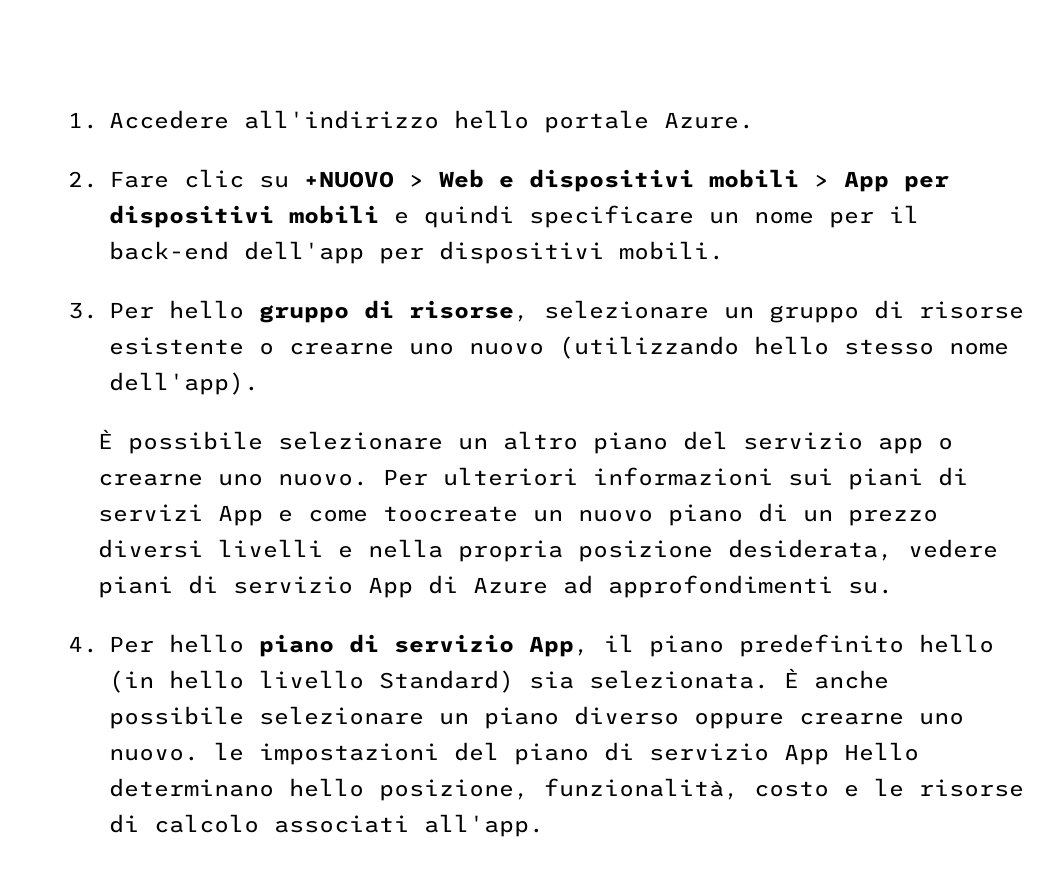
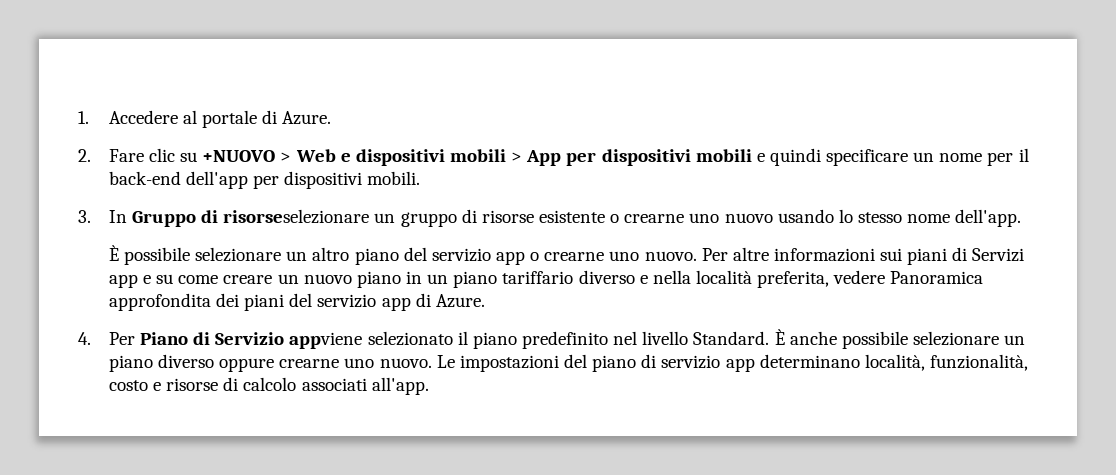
[243,110,649,133] all'indirizzo hello portale -> [183,110,278,128] al portale di
[108,300,709,323] Per hello gruppo di risorse, selezionare -> [108,209,370,227] In Gruppo di risorseselezionare
[558,336,829,359] (utilizzando hello -> [777,209,853,223] usando lo
[108,372,259,395] dell'app). -> [955,209,1022,227] dell'app.
[442,467,578,486] ulteriori -> [732,247,769,261] altre
[97,503,938,526] [97,539,998,562] [97,575,893,598] [68,634,994,657] [108,670,769,693] servizi App e come toocreate un nuovo piano di un prezzo diversi livelli e nella propria posizione desiderata, vedere piani di servizio App di Azure ad approfondimenti su. // 4. Per hello piano di servizio App, il piano predefinito hello (in hello livello Standard) sia selezionata. -> [972,248,1025,262] [108,270,984,288] [108,293,485,311] [78,331,770,349] Servizi app e su come creare un nuovo piano in un piano tariffario diverso e nella località preferita, vedere Panoramica approfondita dei piani del servizio app di Azure. // 4. Per Piano di Servizio appviene selezionato il piano predefinito nel livello Standard.
[213,742,244,761] le -> [436,355,455,368] Le
[783,742,919,765] [108,778,529,801] App Hello determinano hello posizione, -> [725,354,925,372] app determinano località,
[873,778,904,797] le -> (162, 386) none

